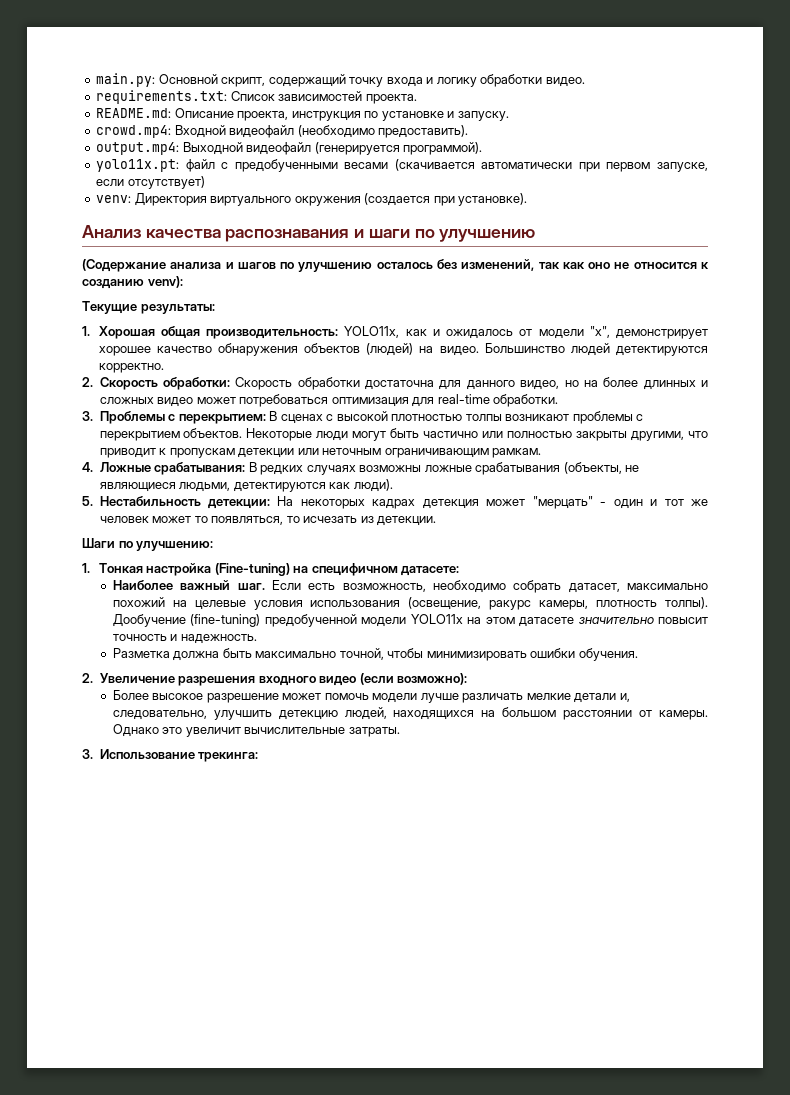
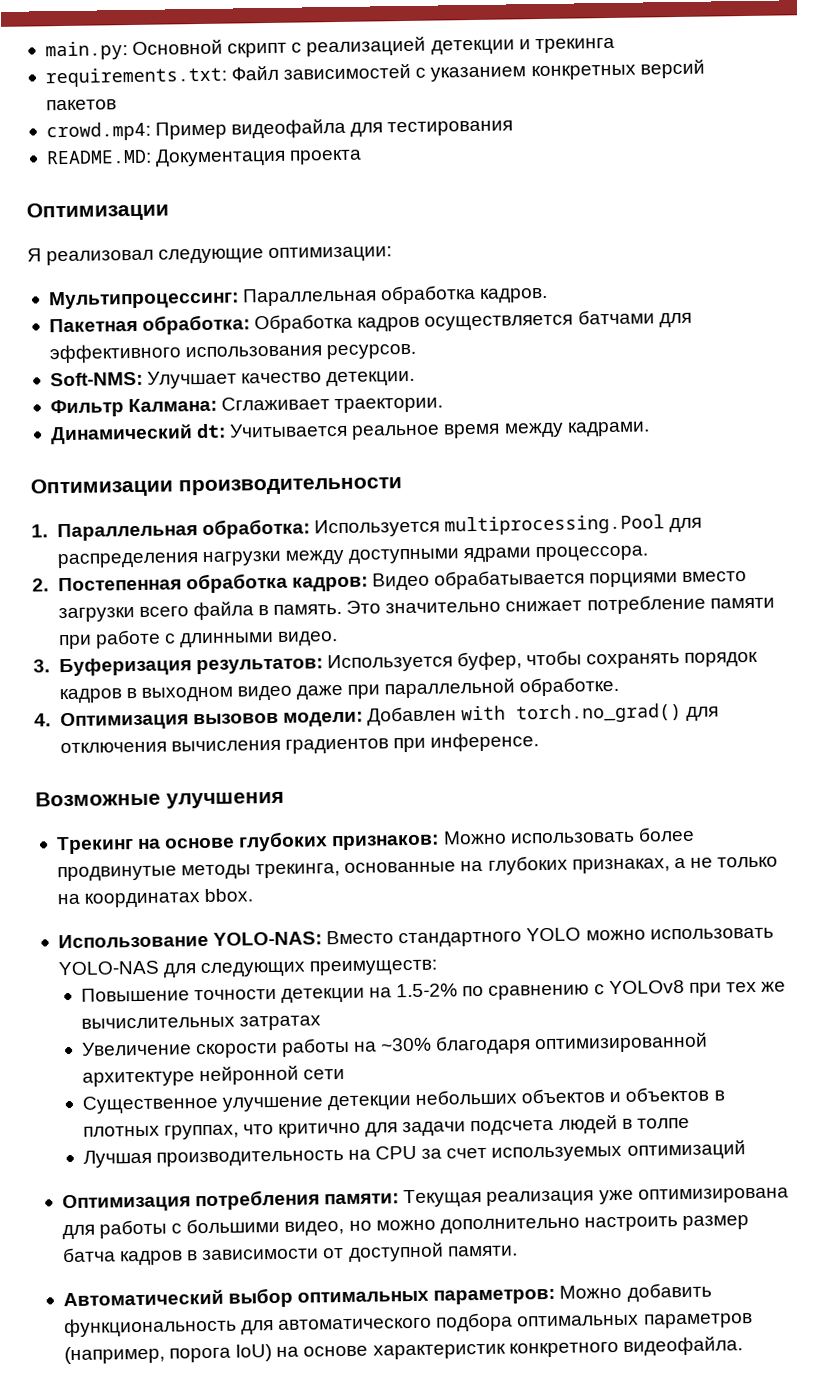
[221,74,585,87] [96,90,417,104] [96,108,509,121] [96,125,469,138] [96,142,483,155] [96,159,708,172] [96,176,205,189] [96,193,528,206] [82,225,536,242] [82,259,710,272] [82,276,183,289] [82,301,215,314] [82,326,708,339] [98,343,708,356] [98,363,164,373] [82,377,708,390] [99,394,559,407] [82,411,644,424] [99,428,708,441] [99,448,542,458] [82,462,640,475] [99,479,393,492] [82,496,709,509] [99,516,437,526] [82,538,214,551] [82,563,460,576] [112,580,708,593] [112,597,708,610] [112,614,708,627] [112,634,257,644] [112,648,638,661] [82,673,468,686] [112,690,630,703] [112,707,708,720] [112,724,400,737] [82,749,259,762] скрипт, содержащий точку входа и логику обработки видео. // requirements.txt: Список зависимостей проекта. // README.md: Описание проекта, инструкция по установке и запуску. // crowd.mp4: Входной видеофайл (необходимо предоставить). // output.mp4: Выходной видеофайл (генерируется программой). // yolo11x.pt: файл с предобученными весами (скачивается автоматически при первом запуске, если отсутствует) // venv: Директория виртуального окружения (создается при установке). // Анализ качества распознавания и шаги по улучшению // (Содержание анализа и шагов по улучшению осталось без изменений, так как оно не относится к созданию venv): // Текущие результаты: // 1. Хорошая общая производительность: YOLO11x, как и ожидалось от модели "x", демонстрирует хорошее качество обнаружения объектов (людей) на видео. Большинство людей детектируются корректно. // 2. Скорость обработки: Скорость обработки достаточна для данного видео, но на более длинных и сложных видео может потребоваться оптимизация для real-time обработки. // 3. Проблемы с перекрытием: В сценах с высокой плотностью толпы возникают проблемы с перекрытием объектов. Некоторые люди могут быть частично или полностью закрыты другими, что приводит к пропускам детекции или неточным ограничивающим рамкам. // 4. Ложные срабатывания: В редких случаях возможны ложные срабатывания (объекты, не являющиеся людьми, детектируются как люди). // 5. Нестабильность детекции: На некоторых кадрах детекция может "мерцать" - один и тот же человек может то появляться, то исчезать из детекции. // Шаги по улучшению: // 1. Тонкая настройка (Fine-tuning) на специфичном датасете: // Наиболее важный шаг. Если есть возможность, необходимо собрать датасет, максимально похожий на целевые условия использования (освещение, ракурс камеры, плотность толпы). Дообучение (fine-tuning) предобученной модели YOLO11x на этом датасете значительно повысит точность и надежность. // Разметка должна быть максимально точной, чтобы минимизировать ошибки обучения. // 2. Увеличение разрешения входного видео (если возможно): // Более высокое разрешение может помочь модели лучше различать мелкие детали и, следовательно, улучшить детекцию людей, находящихся на большом расстоянии от камеры. Однако это увеличит вычислительные затраты. // 3. Использование трекинга: -> [227,36,615,58] [44,59,705,88] [45,99,117,111] [45,118,514,142] [45,147,363,167] [26,201,169,222] [27,246,393,266] [47,284,549,310] [48,309,692,335] [48,343,417,364] [49,370,416,389] [49,396,444,418] [49,421,650,445] [30,477,402,498] [31,514,703,542] [56,545,649,569] [32,569,748,594] [57,594,775,623] [58,629,339,650] [33,650,759,677] [58,676,620,704] [34,702,720,731] [59,732,540,754] [35,790,284,809] [55,826,695,855] [56,855,779,882] [56,888,254,908] [57,927,774,949] [57,959,439,978] [80,979,787,1003] [80,1015,321,1031] [80,1032,709,1059] [81,1065,345,1087] [81,1086,725,1114] [82,1114,690,1140] [82,1140,746,1168] [61,1187,789,1213] [61,1215,750,1240] [62,1242,518,1266] [62,1282,712,1308] [63,1312,753,1338] [63,1336,743,1365] скрипт с реализацией детекции и трекинга // requirements.txt: Файл зависимостей с указанием конкретных версий пакетов // crowd.mp4: Пример видеофайла для тестирования // README.MD: Документация проекта // Оптимизации // Я реализовал следующие оптимизации: // Мультипроцессинг: Параллельная обработка кадров. // Пакетная обработка: Обработка кадров осуществляется батчами для эффективного использования ресурсов. // Soft-NMS: Улучшает качество детекции. // Фильтр Калмана: Сглаживает траектории. // Динамический dt: Учитывается реальное время между кадрами. // Оптимизации производительности // 1. Параллельная обработка: Используется multiprocessing.Pool для распределения нагрузки между доступными ядрами процессора. // 2. Постепенная обработка кадров: Видео обрабатывается порциями вместо загрузки всего файла в память. Это значительно снижает потребление памяти при работе с длинными видео. // 3. Буферизация результатов: Используется буфер, чтобы сохранять порядок кадров в выходном видео даже при параллельной обработке. // 4. Оптимизация вызовов модели: Добавлен with torch.no_grad() для отключения вычисления градиентов при инференсе. // Возможные улучшения // Трекинг на основе глубоких признаков: Можно использовать более продвинутые методы трекинга, основанные на глубоких признаках, а не только на координатах bbox. // Использование YOLO-NAS: Вместо стандартного YOLO можно использовать YOLO-NAS для следующих преимуществ: // Повышение точности детекции на 1.5-2% по сравнению с YOLOv8 при тех же вычислительных затратах // Увеличение скорости работы на ~30% благодаря оптимизированной архитектуре нейронной сети // Существенное улучшение детекции небольших объектов и объектов в плотных группах, что критично для задачи подсчета людей в толпе // Лучшая производительность на CPU за счет используемых оптимизаций // Оптимизация потребления памяти: Текущая реализация уже оптимизирована для работы с большими видео, но можно дополнительно настроить размер батча кадров в зависимости от доступной памяти. // Автоматический выбор оптимальных параметров: Можно добавить функциональность для автоматического подбора оптимальных параметров (например, порога IoU) на основе характеристик конкретного видеофайла.

